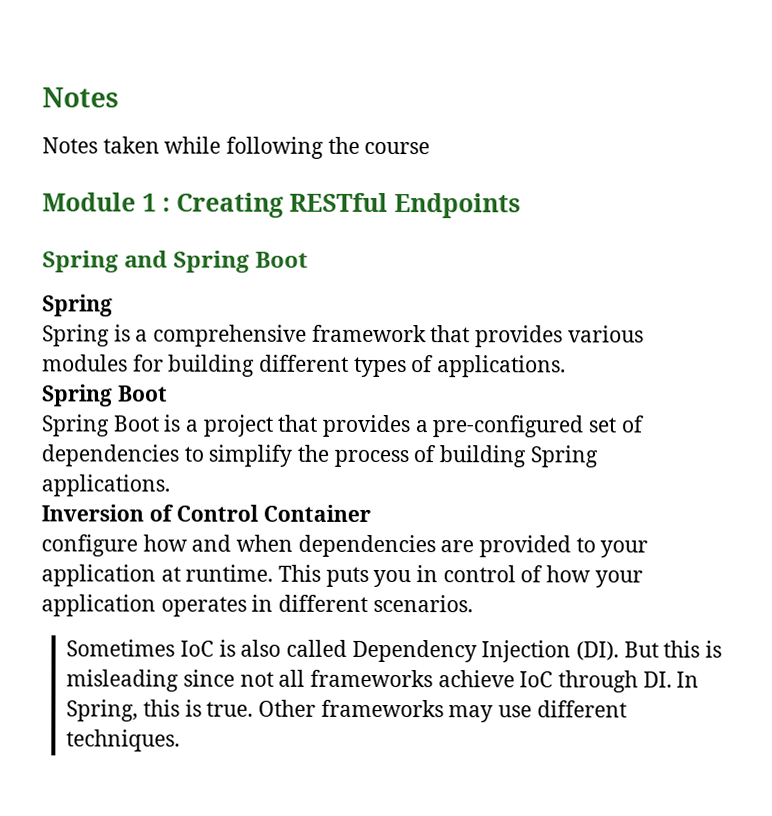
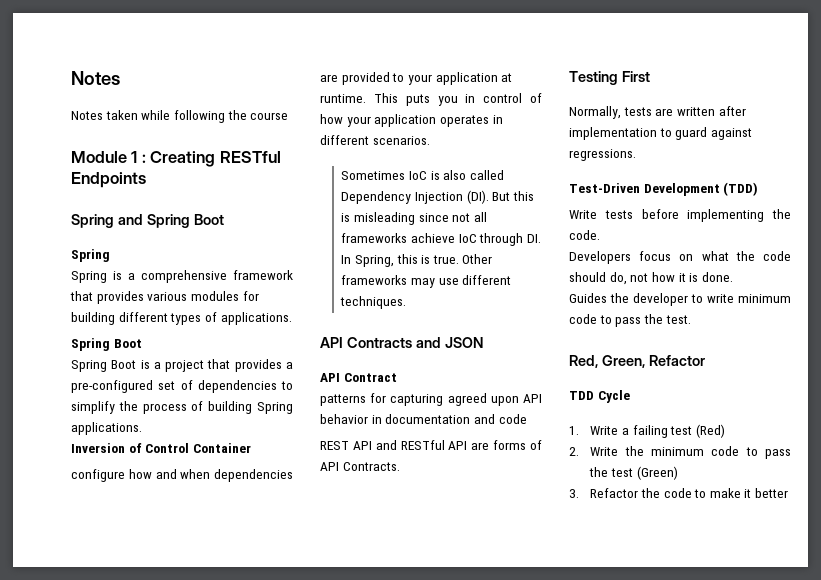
(181, 740) none -> [320,337,483,348] [320,373,397,382] [320,393,542,406] [320,414,527,424] [320,440,542,450] [320,462,400,471] [569,71,650,85] [569,106,746,119] [569,127,752,140] [569,149,636,161] [569,182,759,196] [569,209,791,222] [569,230,600,240] [569,251,791,264] [569,272,733,285] [569,293,791,306] [569,314,691,327] [569,355,705,368] [569,390,630,403] [569,424,725,438] [569,446,791,459] [589,466,678,480] [569,488,789,498] // API Contracts and JSON // API Contract // patterns for capturing agreed upon API behavior in documentation and code // REST API and RESTful API are forms of API Contracts. // Testing First // Normally, tests are written after implementation to guard against regressions. // Test-Driven Development (TDD) // Write tests before implementing the code. // Developers focus on what the code should do, not how it is done. // Guides the developer to write minimum code to pass the test. // Red, Green, Refactor // TDD Cycle // 1. Write a failing test (Red) // 2. Write the minimum code to pass the test (Green) // 3. Refactor the code to make it better

